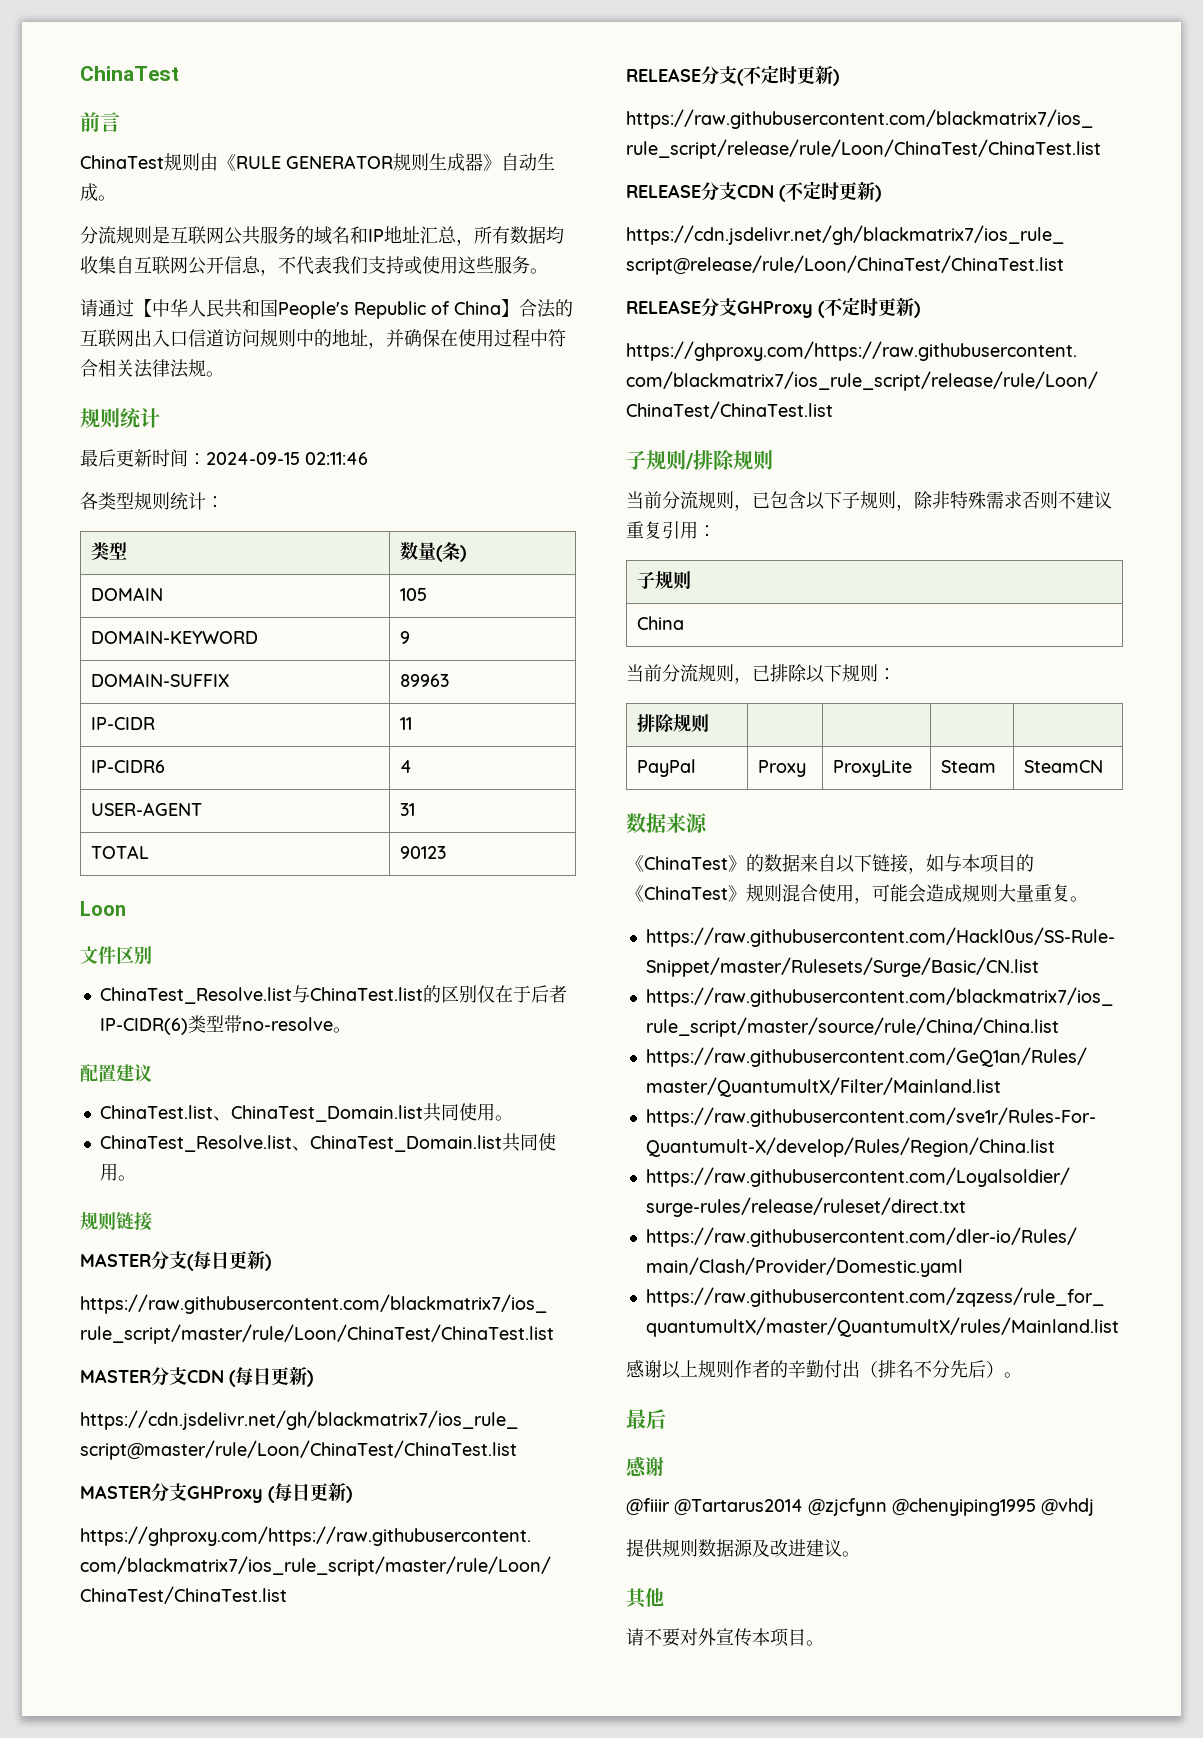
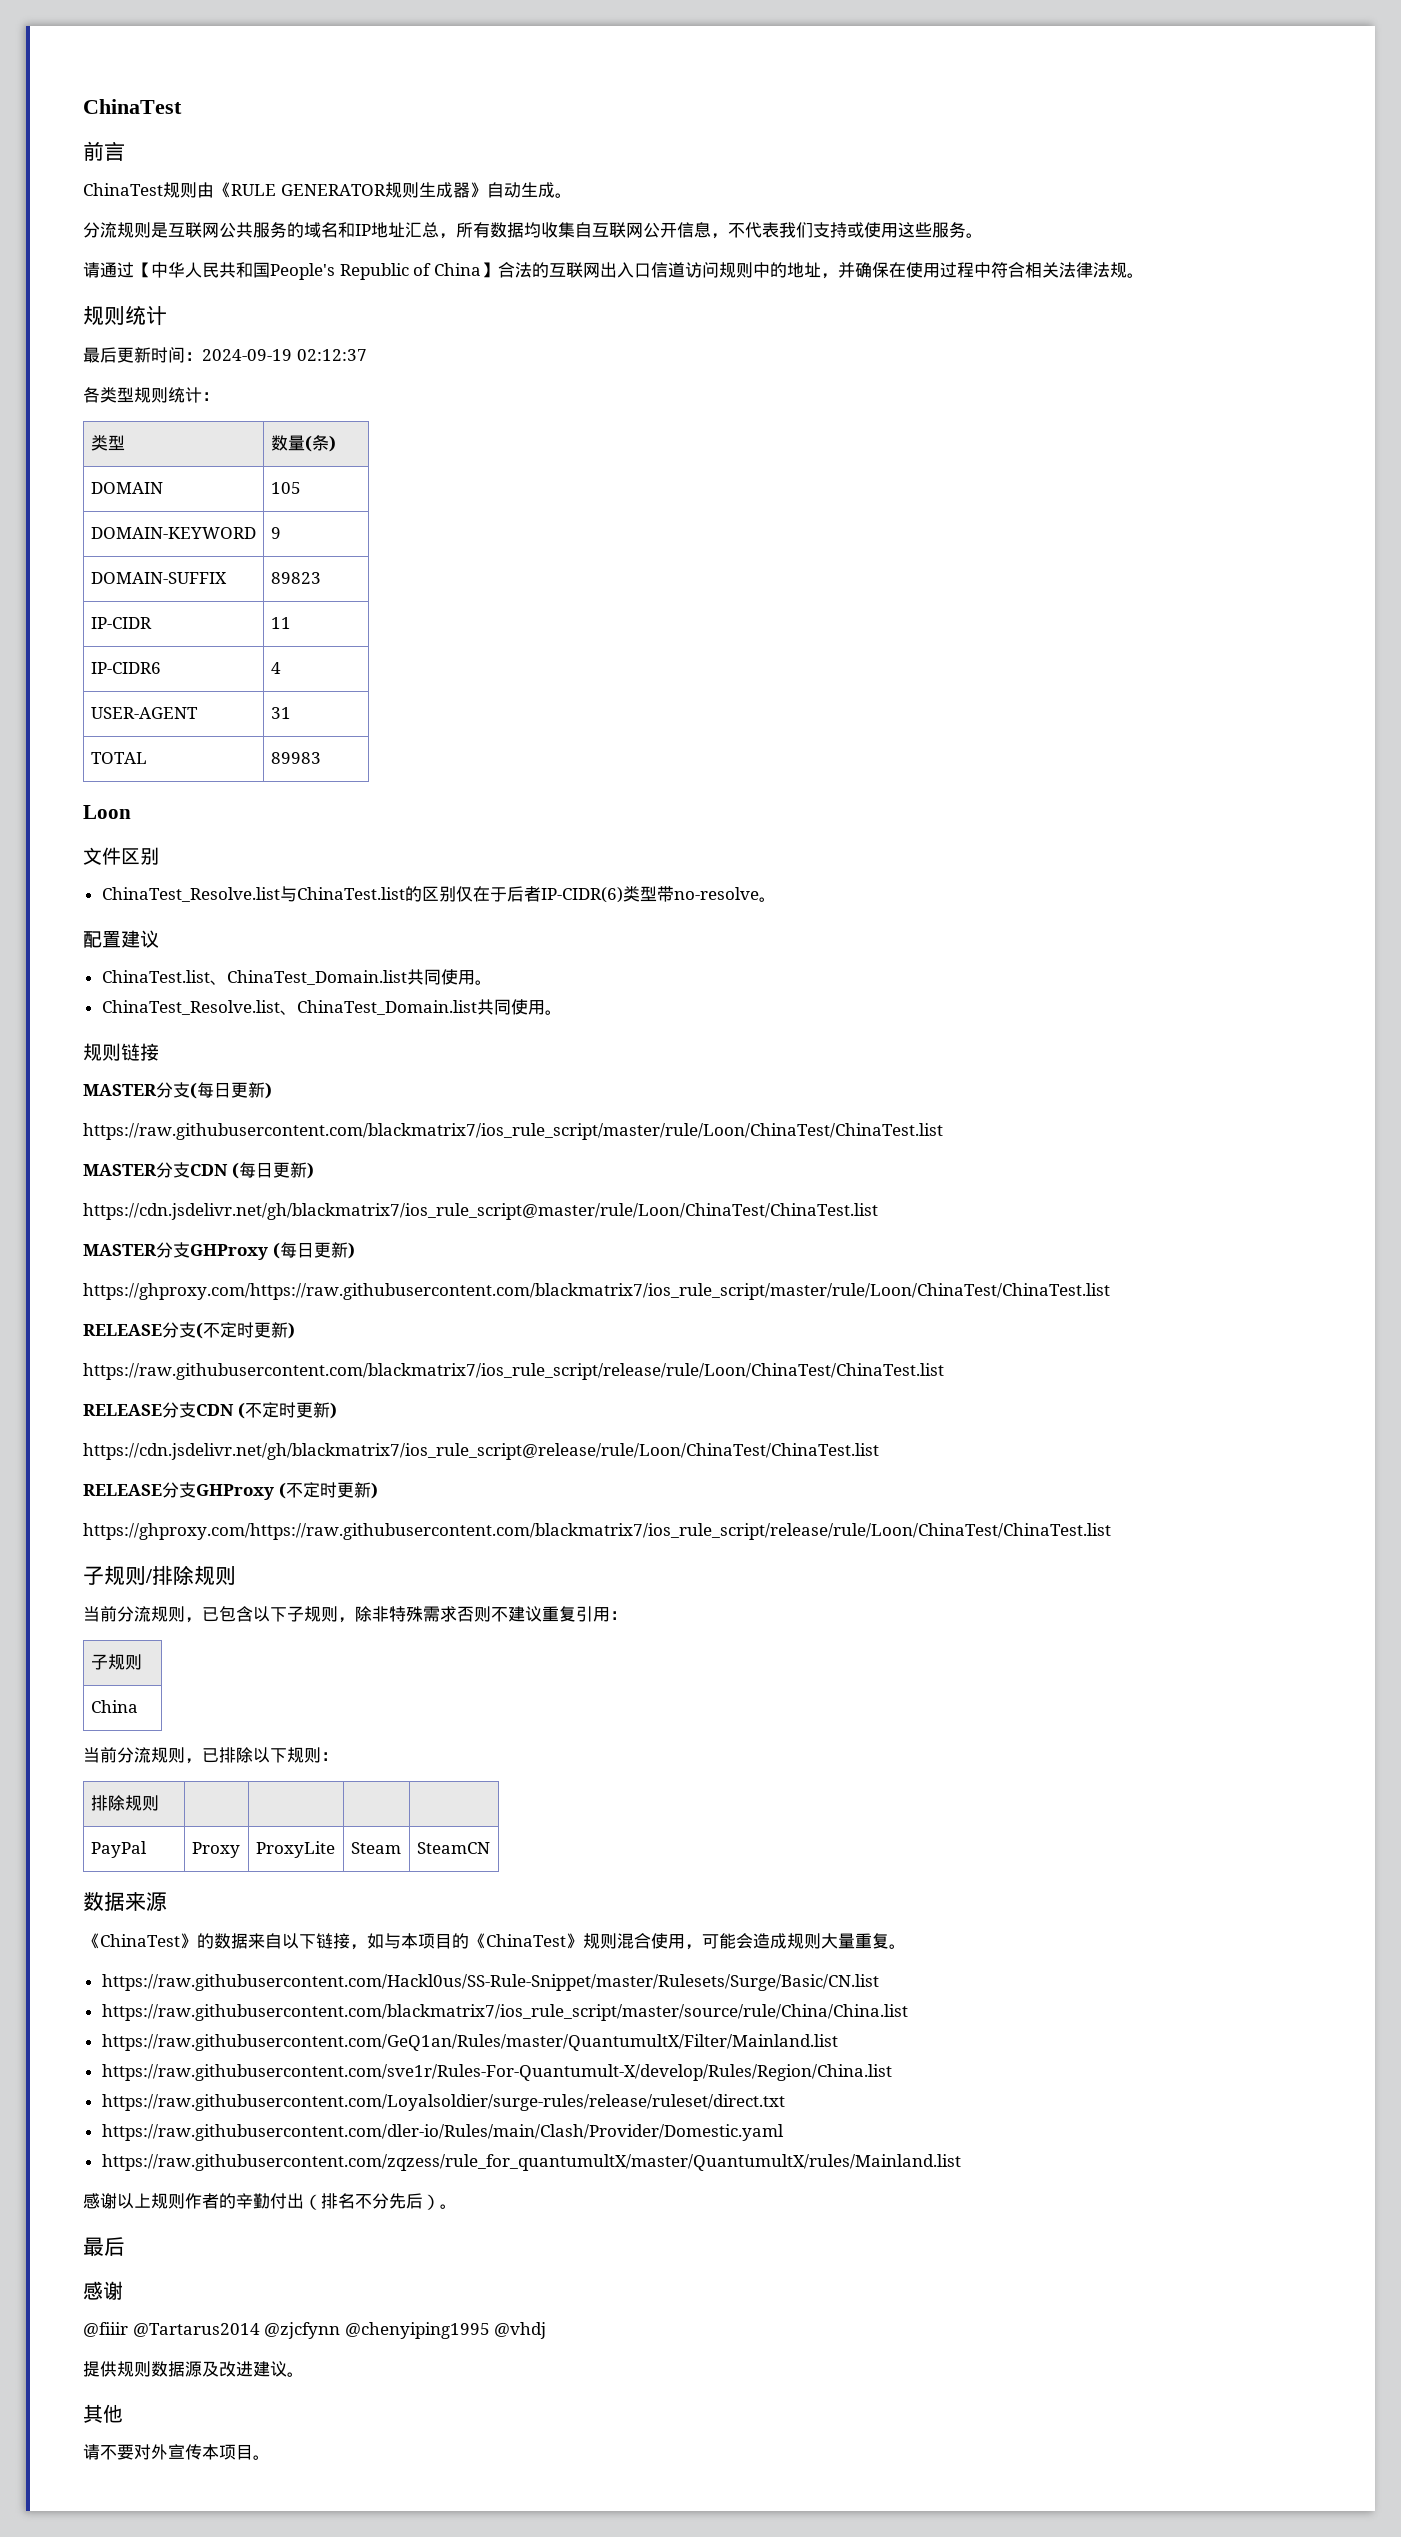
[206,452,368,465] 2024-09-15 02:11:46 -> [202,349,367,361] 2024-09-19 02:12:37
[399,674,449,687] 89963 -> [270,572,321,584] 89823
[399,846,446,859] 90123 -> [270,752,321,764] 89983

